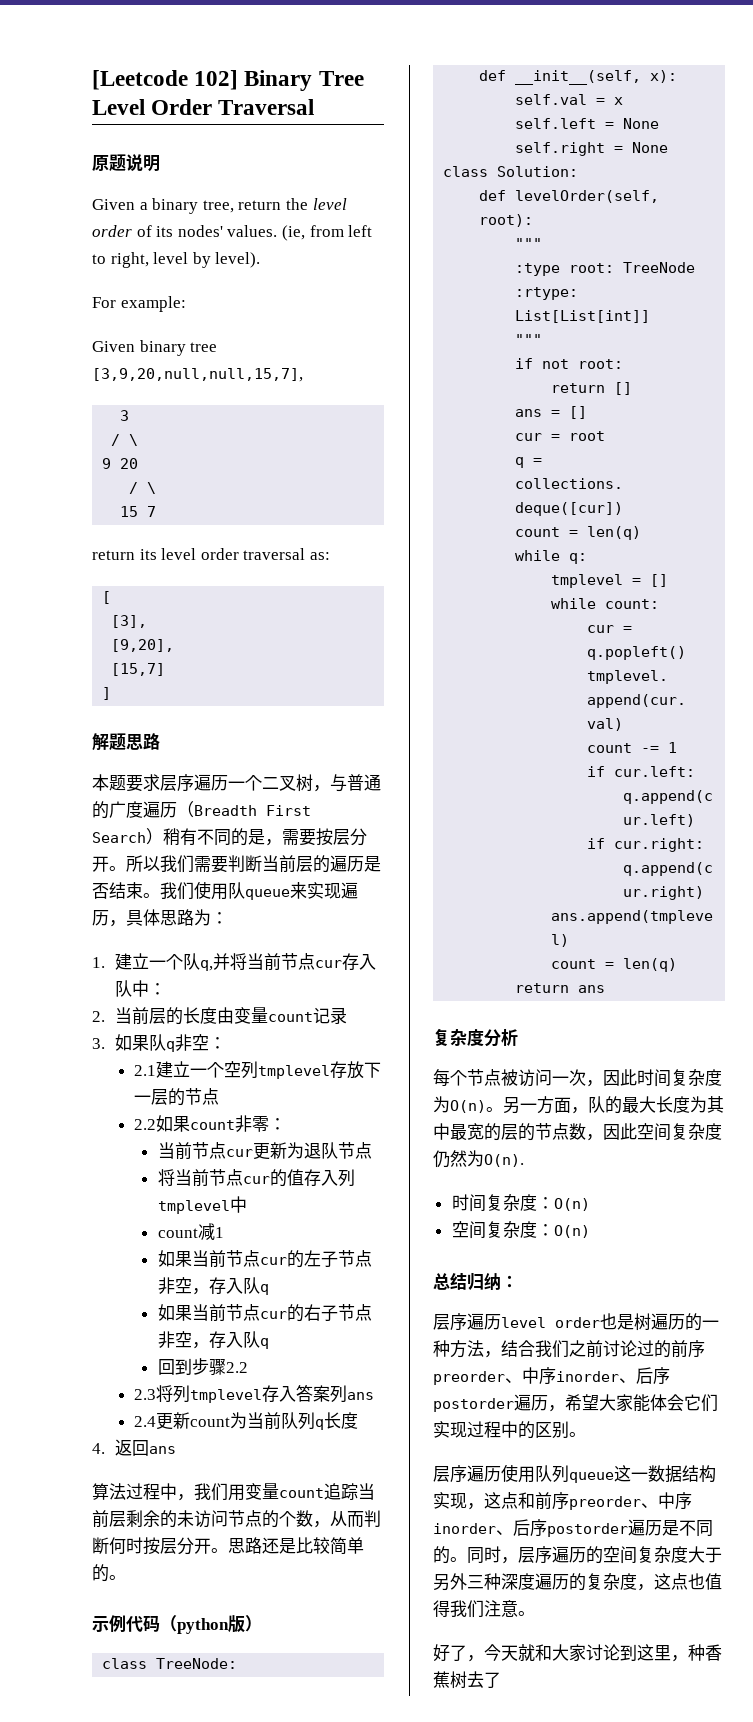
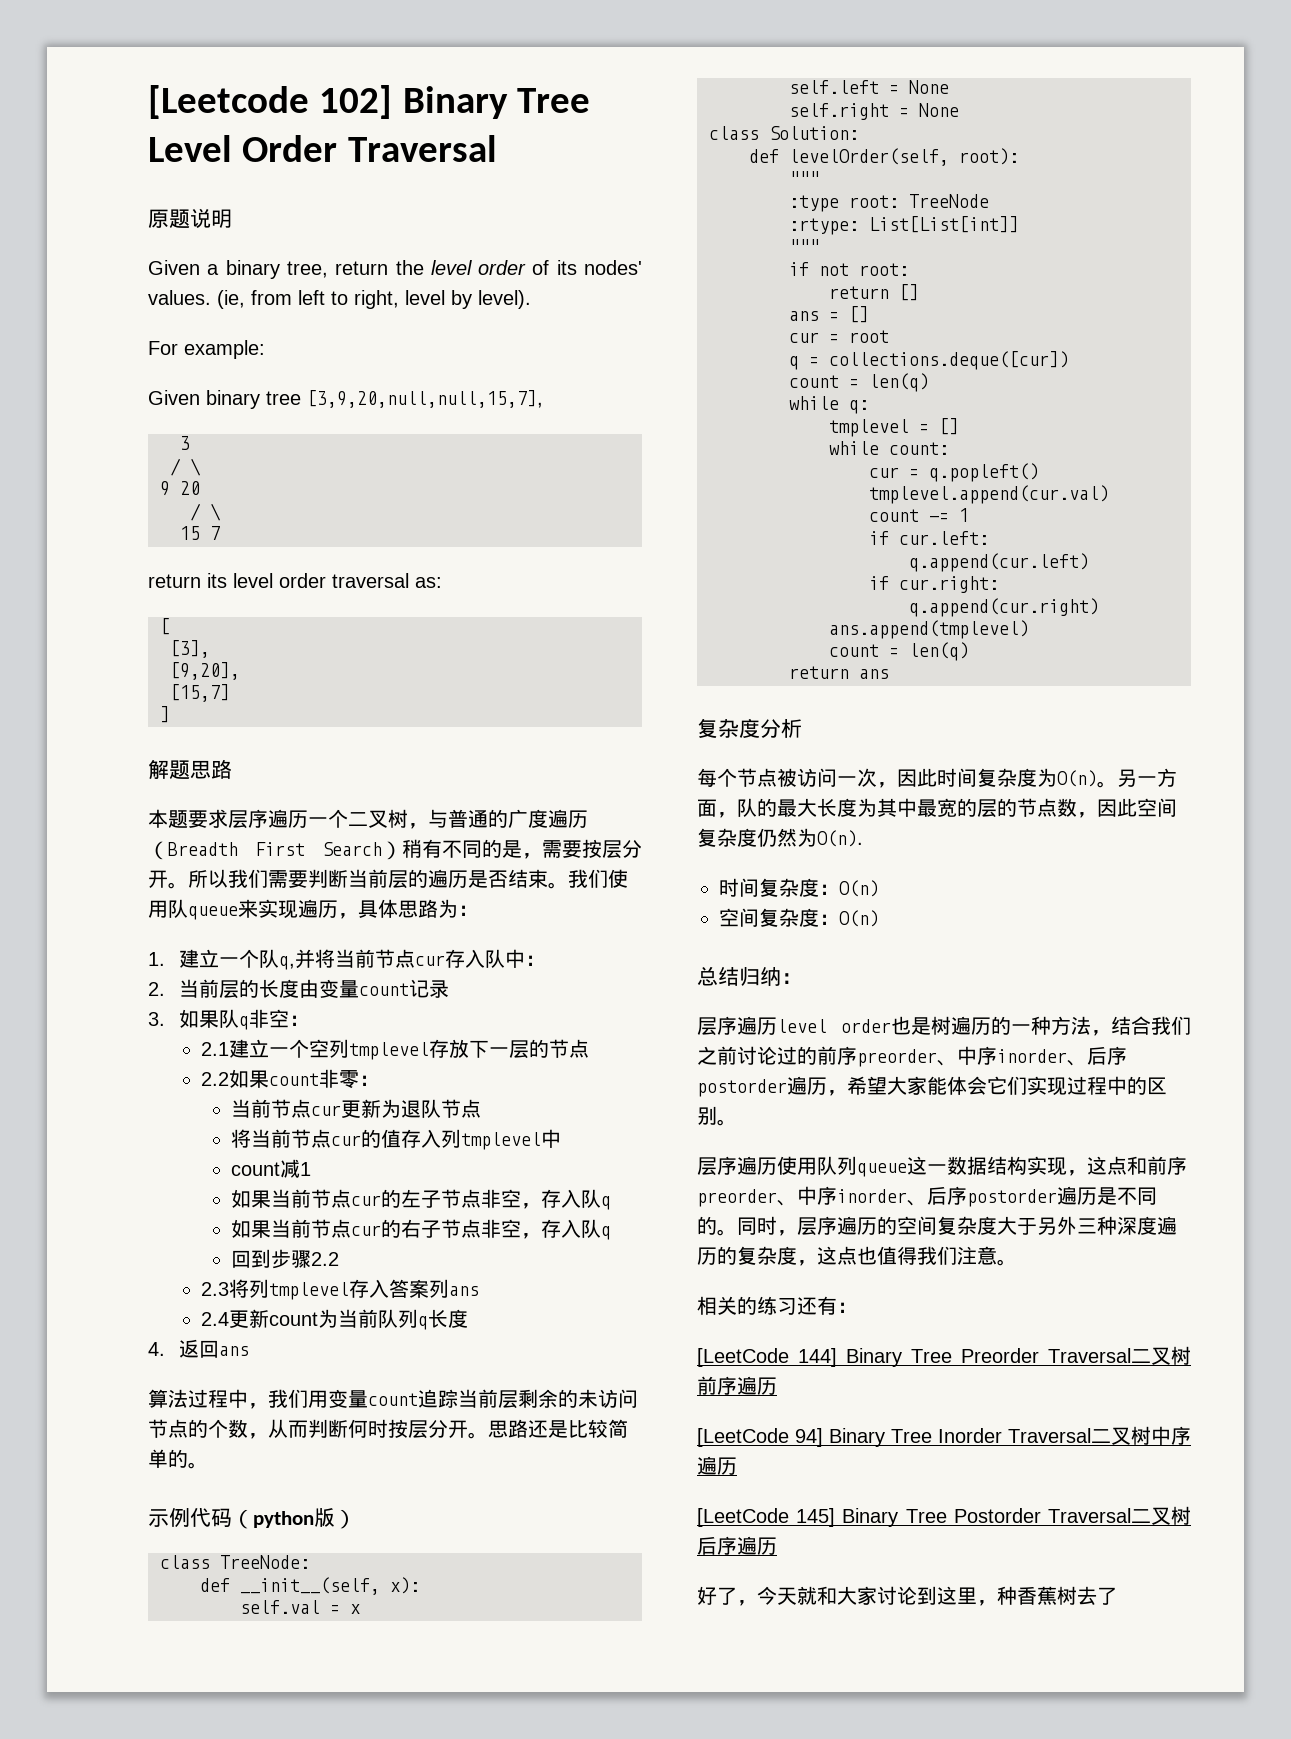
(535, 1613) none -> [697,1296,857,1315] [697,1346,1191,1367] [697,1376,777,1395] [697,1426,1191,1447] [697,1456,737,1475] [697,1506,1191,1527] [697,1536,777,1555] // 相关的练习还有： // [LeetCode 144] Binary Tree Preorder Traversal二叉树前序遍历 // [LeetCode 94] Binary Tree Inorder Traversal二叉树中序遍历 // [LeetCode 145] Binary Tree Postorder Traversal二叉树后序遍历

